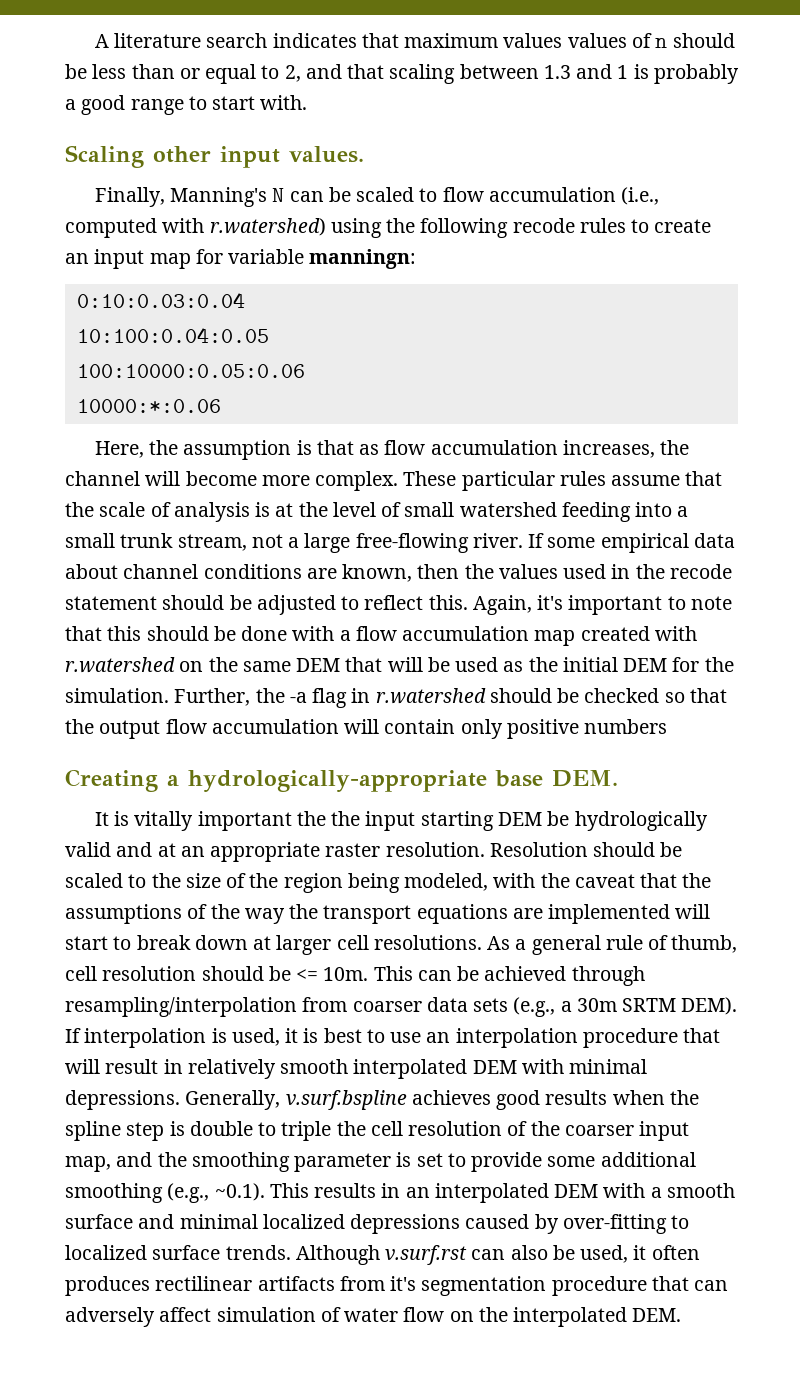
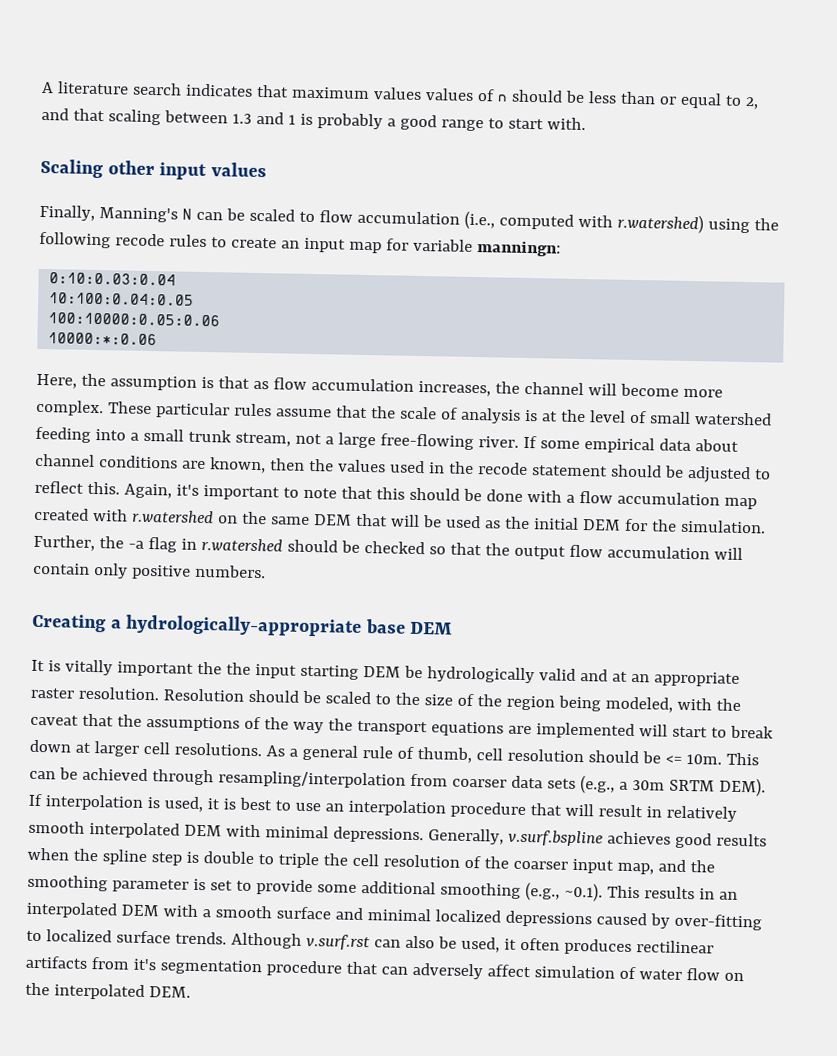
[289,146,364,163] values. -> [210,162,267,178] values
[584,719,668,734] numbers -> [194,564,266,579] numbers.
[552,770,618,787] DEM. -> [410,621,454,635] DEM

